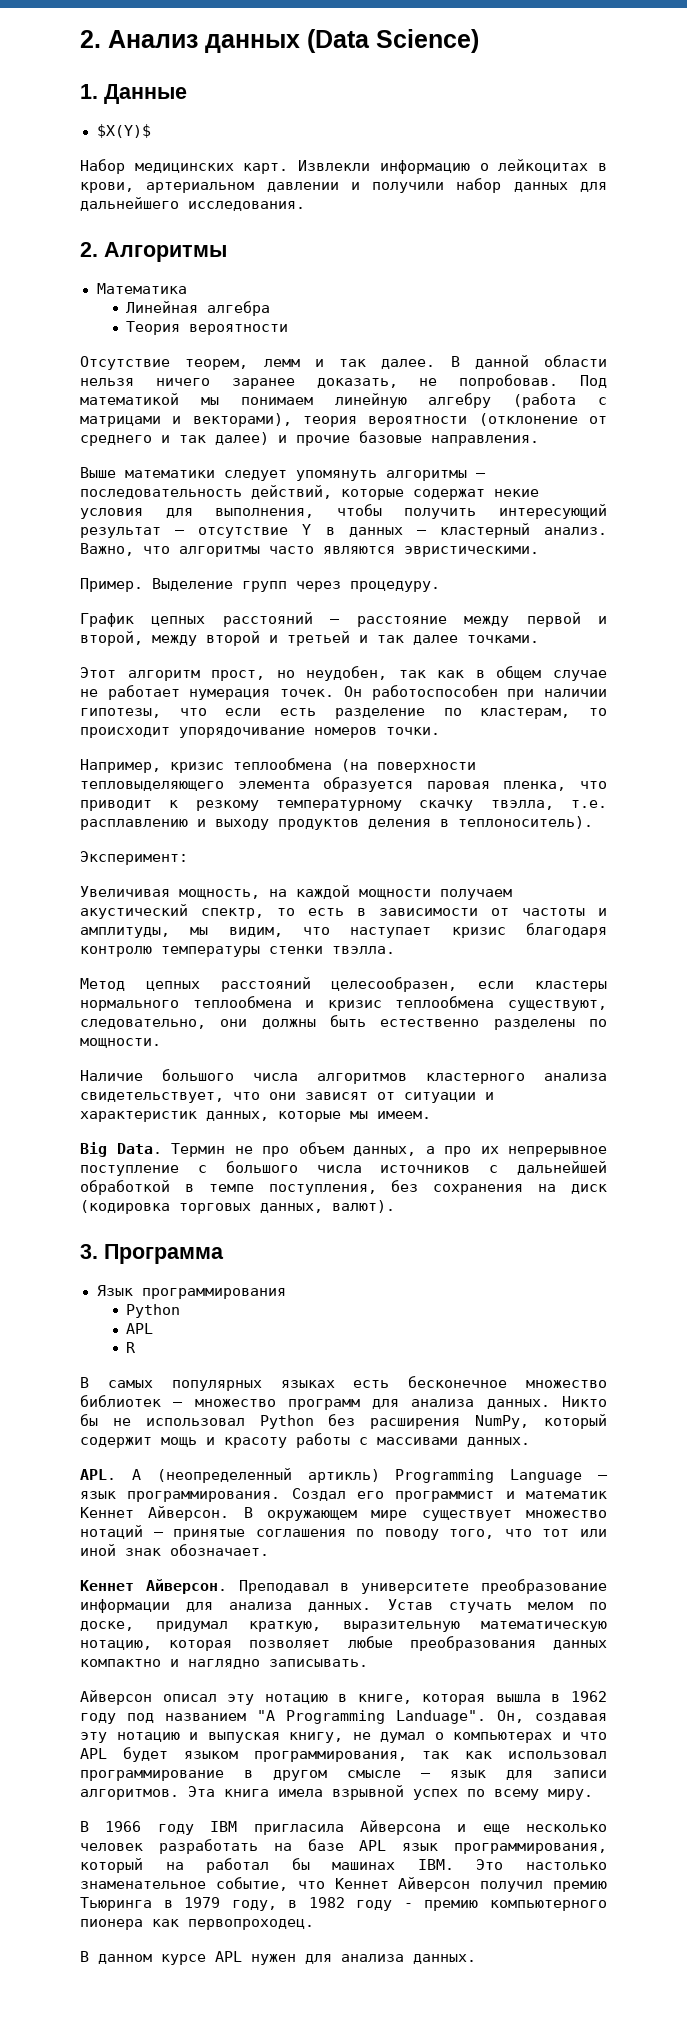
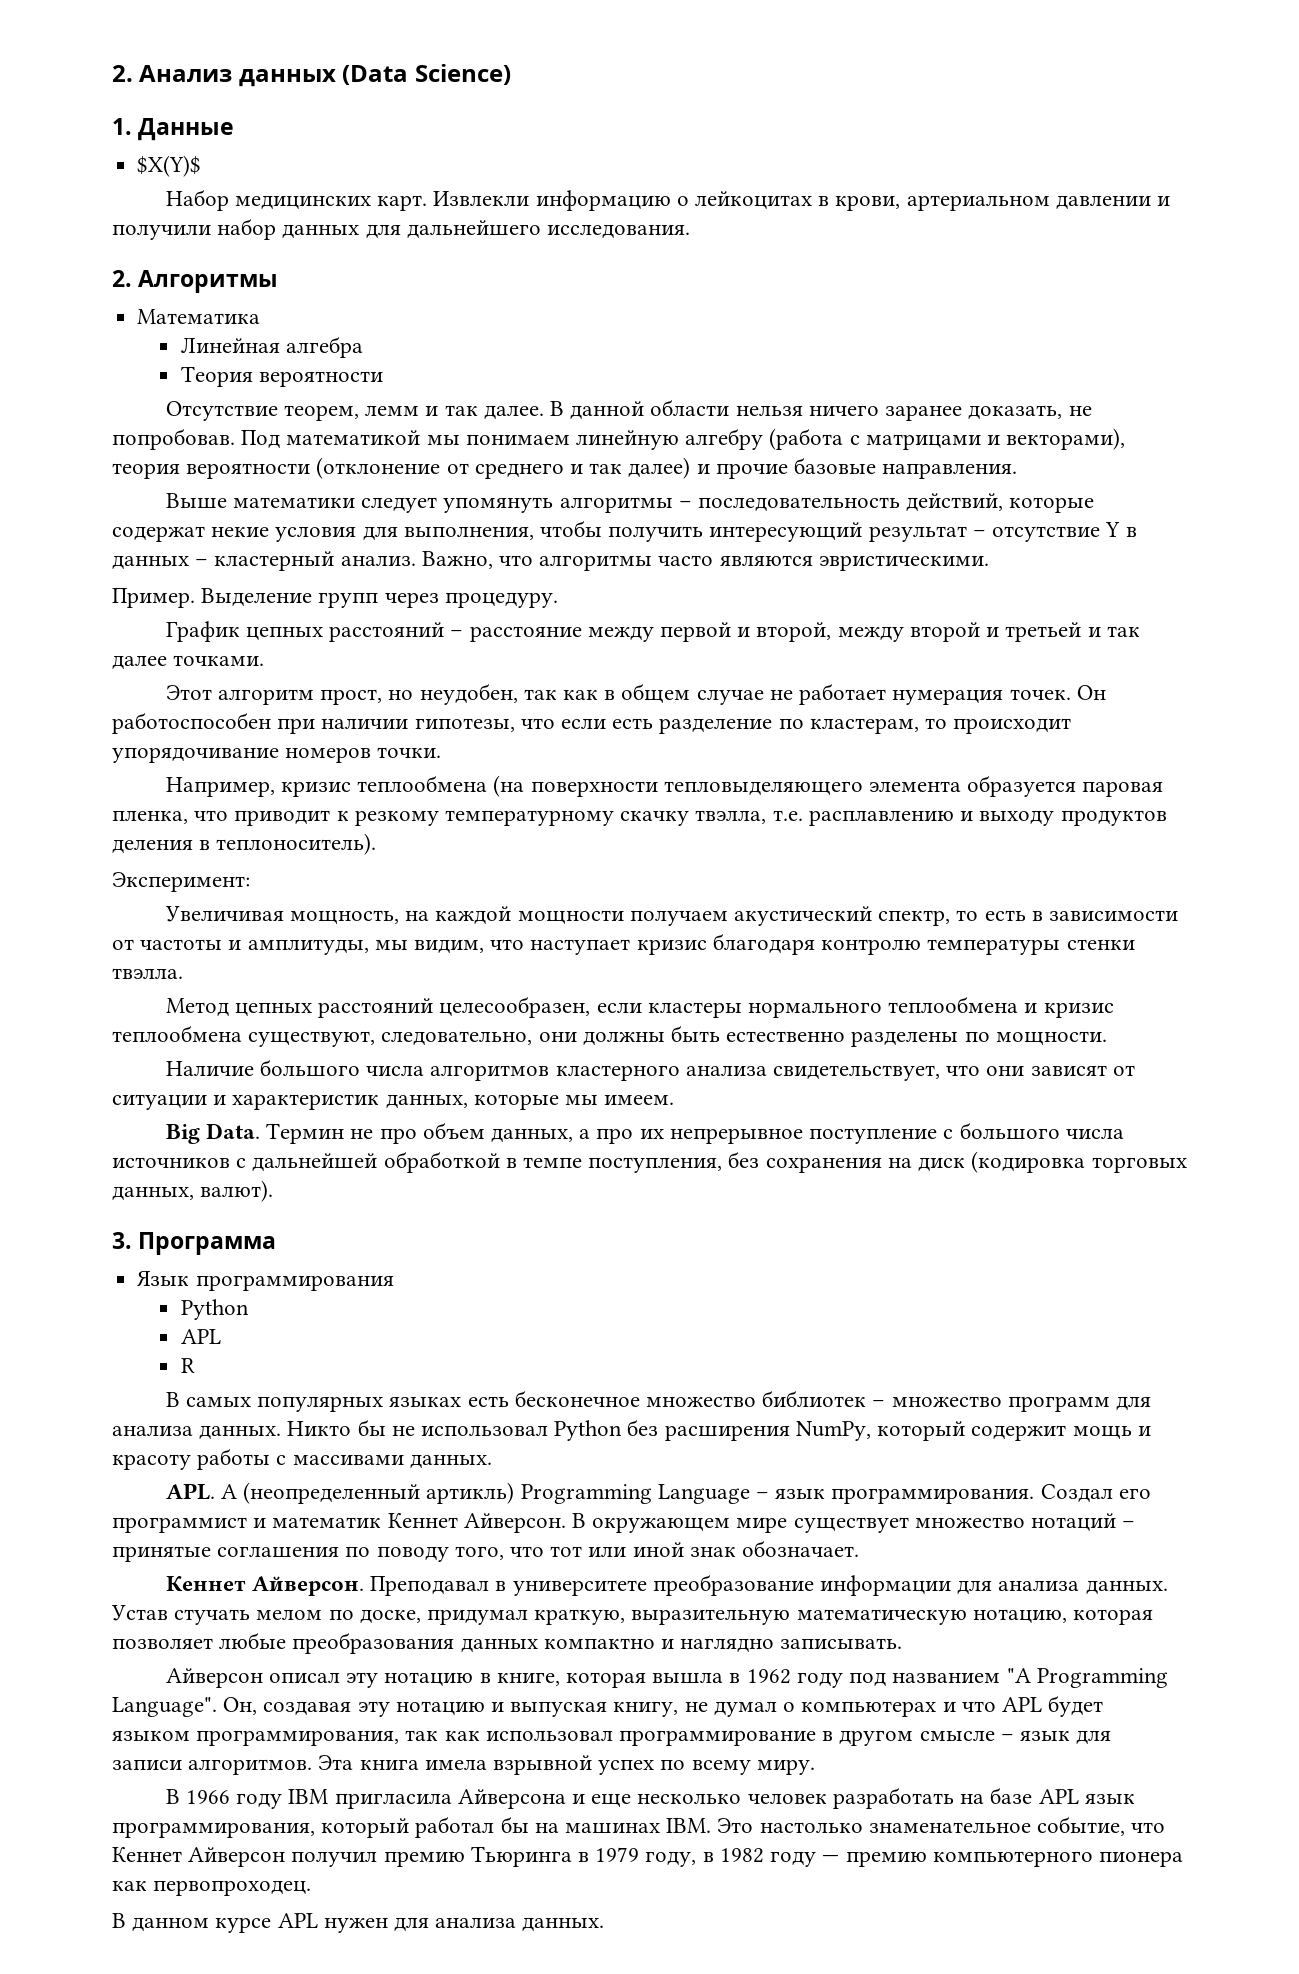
[396,1710,486,1724] Landuage". -> [112,1697,217,1717] Language".
[165,1862,184,1870] на -> (410, 1828) none
(310, 1864) none -> [534,1823,559,1833] на
[403,1903,413,1908] - -> [822,1855,840,1862] —

